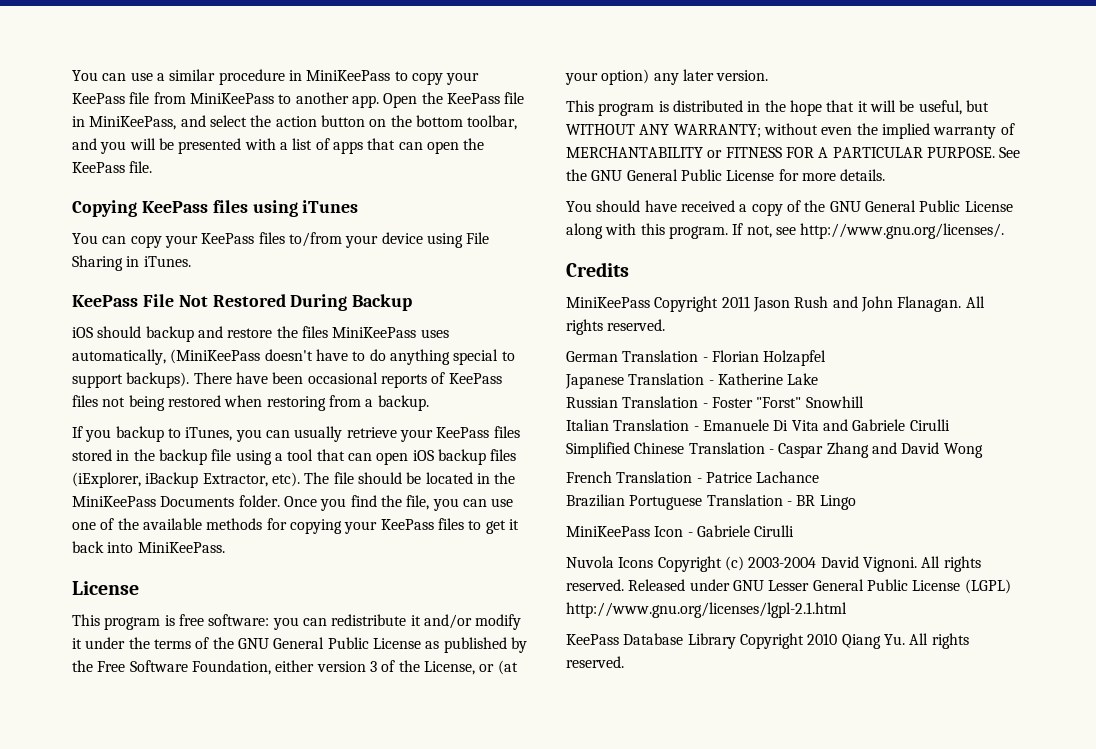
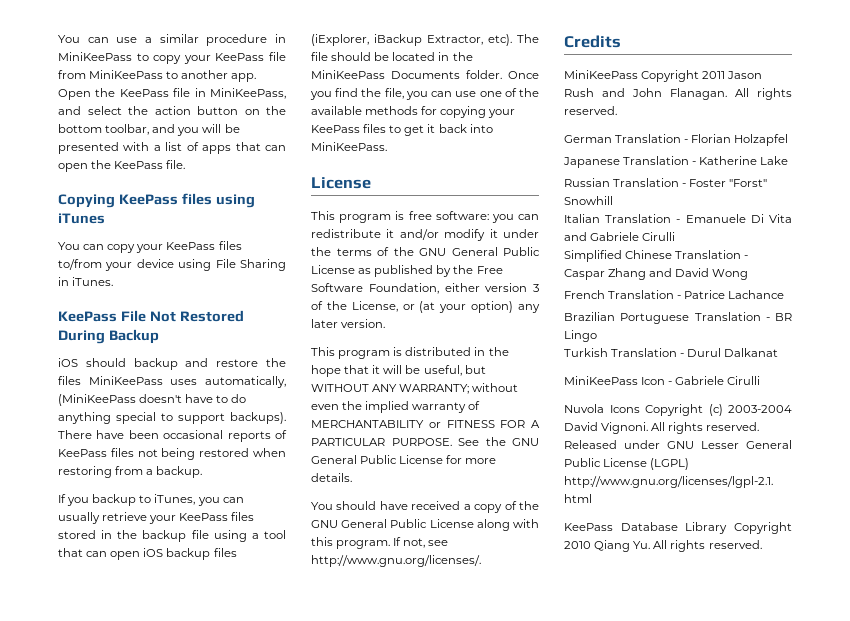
(856, 502) none -> [564,348,779,357] // Turkish Translation - Durul Dalkanat

